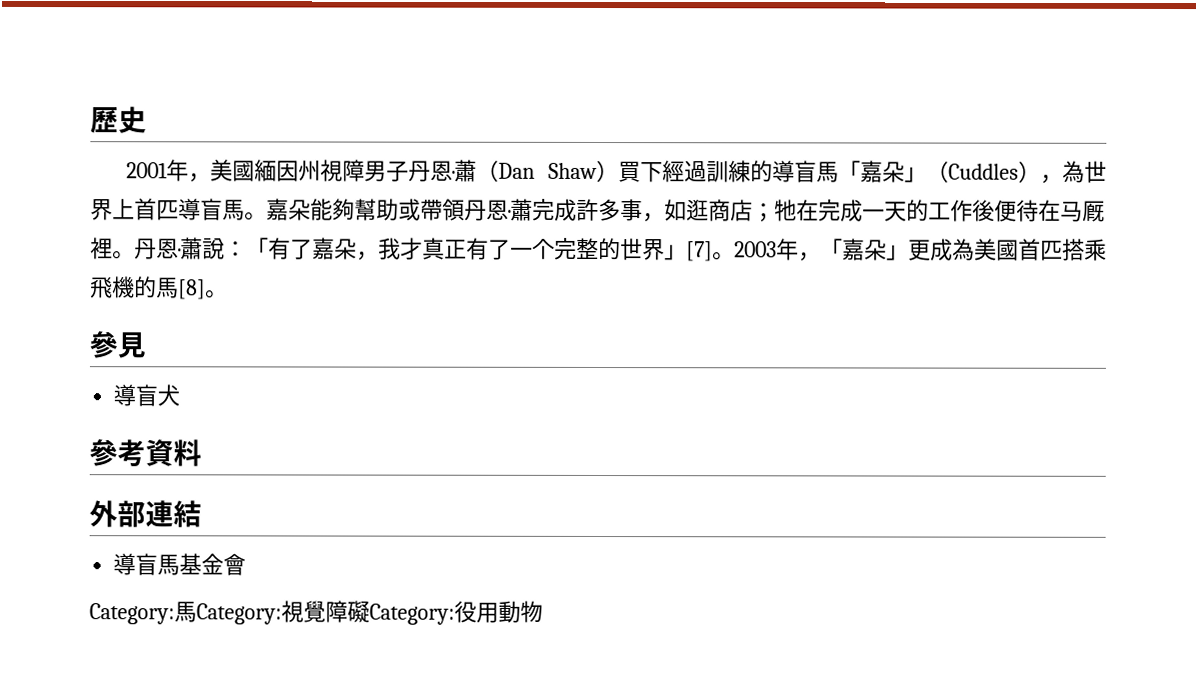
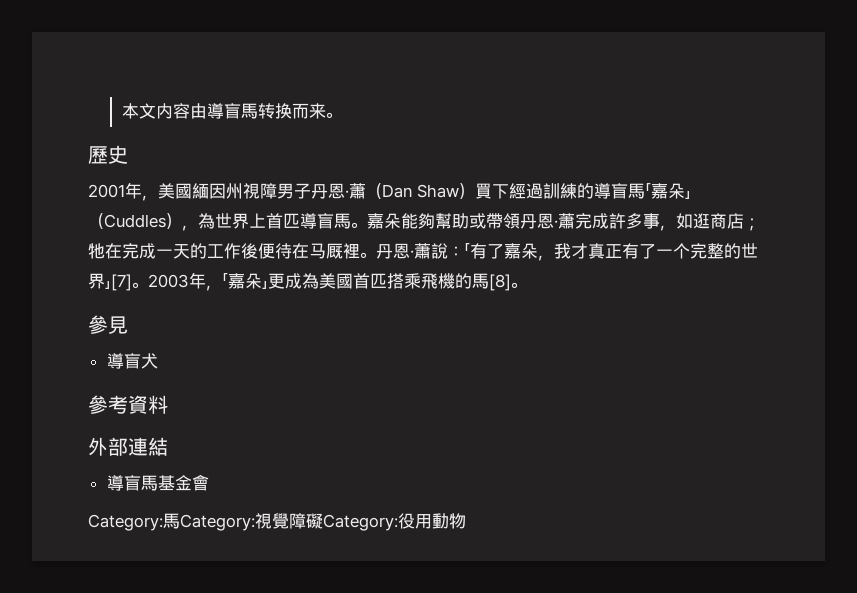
(90, 120) none -> [121,103,342,119] 本文内容由導盲馬转换而来。 //

